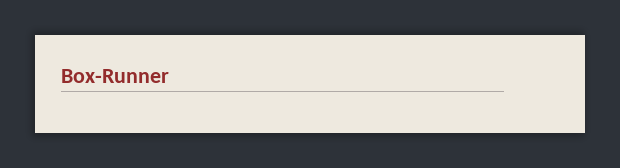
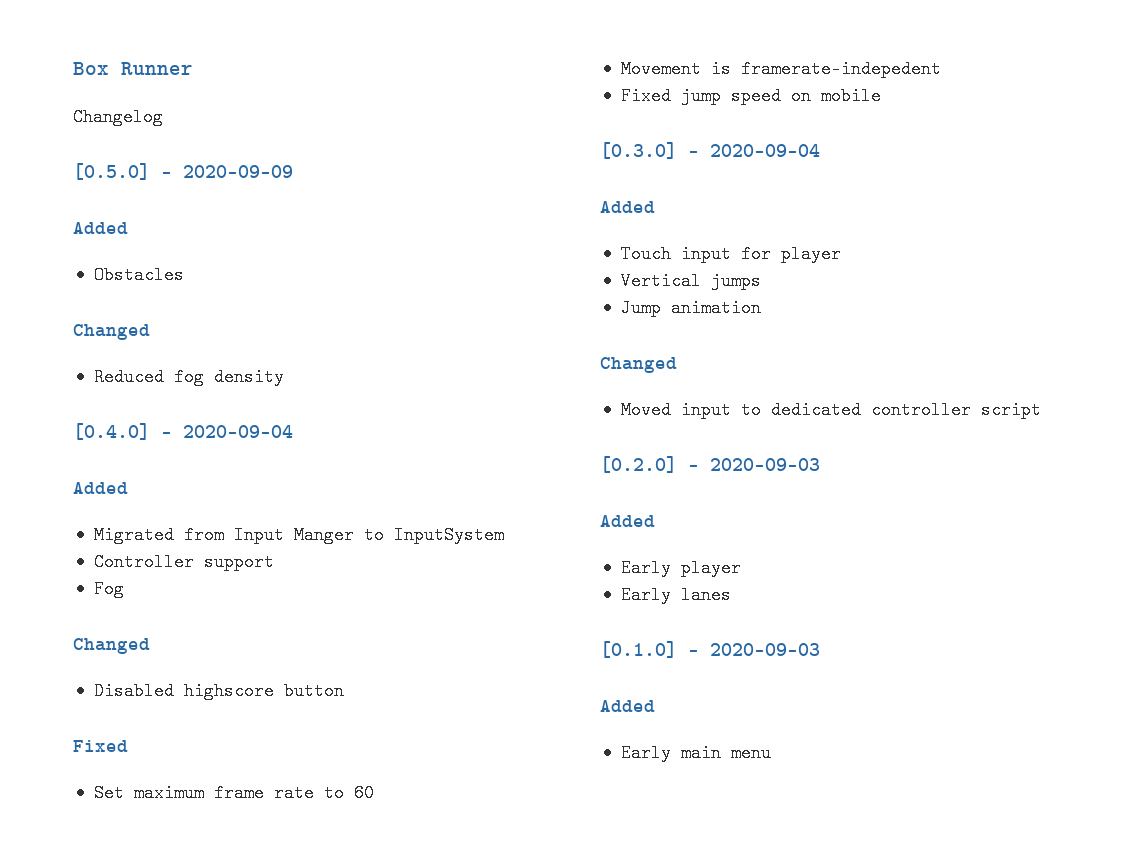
[61,69,169,83] Box-Runner -> [73,62,193,75] [73,108,163,126] [73,163,293,180] [73,222,128,234] [93,266,184,284] [73,324,150,340] [93,368,284,386] [73,423,293,440] [73,482,128,494] [93,526,504,544] [93,553,274,571] [93,580,124,598] [73,638,150,654] [93,682,344,700] [73,740,128,752] [93,784,374,802] [620,60,941,78] [620,87,881,105] [600,142,820,159] [600,201,655,213] [620,245,841,263] [620,272,761,290] [620,299,761,317] [600,357,677,373] [620,401,1041,419] [600,456,820,473] [600,515,655,527] [620,559,741,577] [620,586,731,604] [600,641,820,658] [600,700,655,712] [620,744,771,762] Box Runner // Changelog // [0.5.0] - 2020-09-09 // Added // Obstacles // Changed // Reduced fog density // [0.4.0] - 2020-09-04 // Added // Migrated from Input Manger to InputSystem // Controller support // Fog // Changed // Disabled highscore button // Fixed // Set maximum frame rate to 60 // Movement is framerate-indepedent // Fixed jump speed on mobile // [0.3.0] - 2020-09-04 // Added // Touch input for player // Vertical jumps // Jump animation // Changed // Moved input to dedicated controller script // [0.2.0] - 2020-09-03 // Added // Early player // Early lanes // [0.1.0] - 2020-09-03 // Added // Early main menu

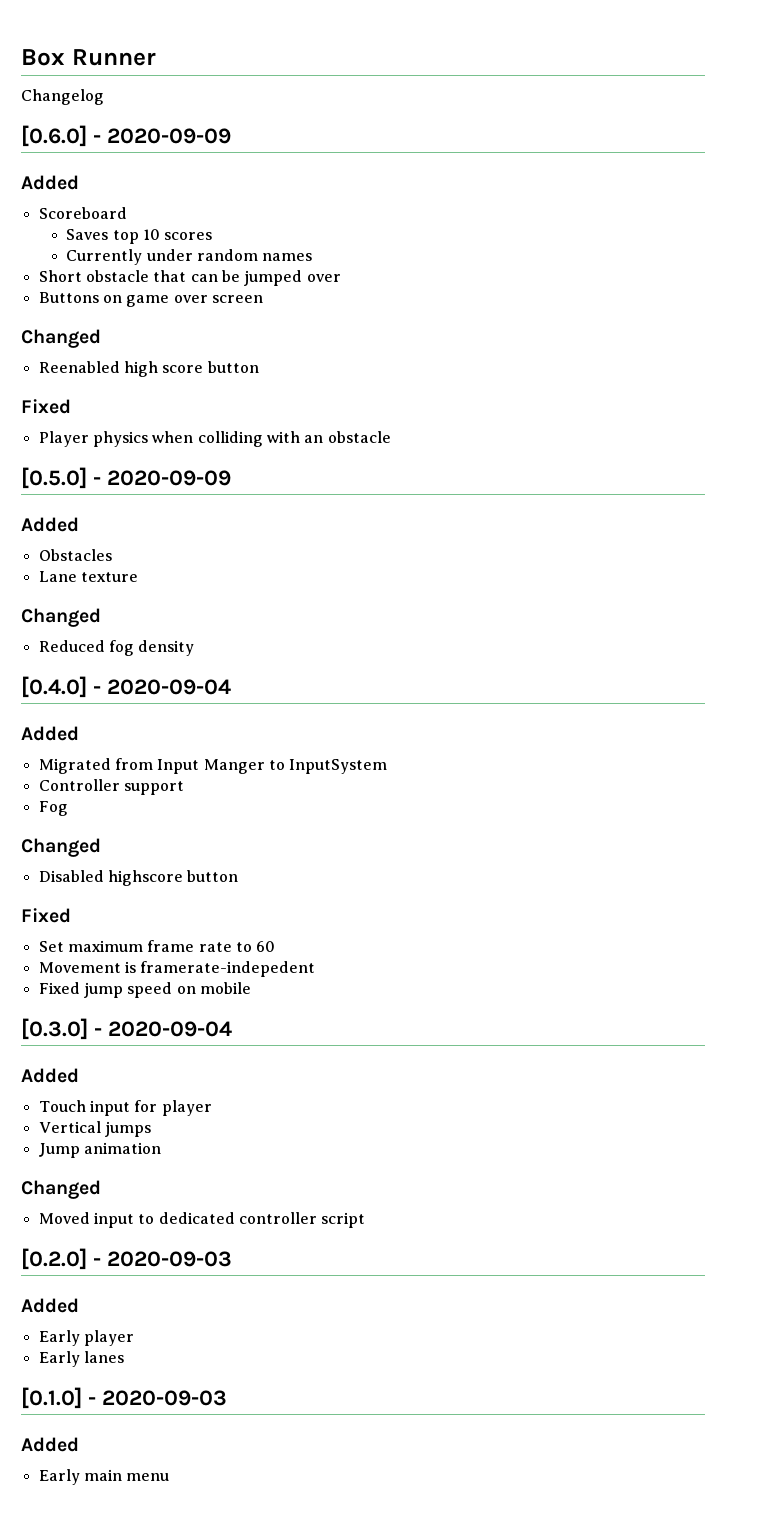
(163, 117) none -> [21,125,231,147] [21,175,79,190] [38,207,127,219] [66,229,213,244] [66,249,313,265] [38,270,341,286] [38,292,263,307] [21,329,101,348] [38,361,259,377] [21,399,71,414] [38,431,391,447] // [0.6.0] - 2020-09-09 // Added // Scoreboard // Saves top 10 scores // Currently under random names // Short obstacle that can be jumped over // Buttons on game over screen // Changed // Reenabled high score button // Fixed // Player physics when colliding with an obstacle
(184, 275) none -> [38,571,138,582] // Lane texture

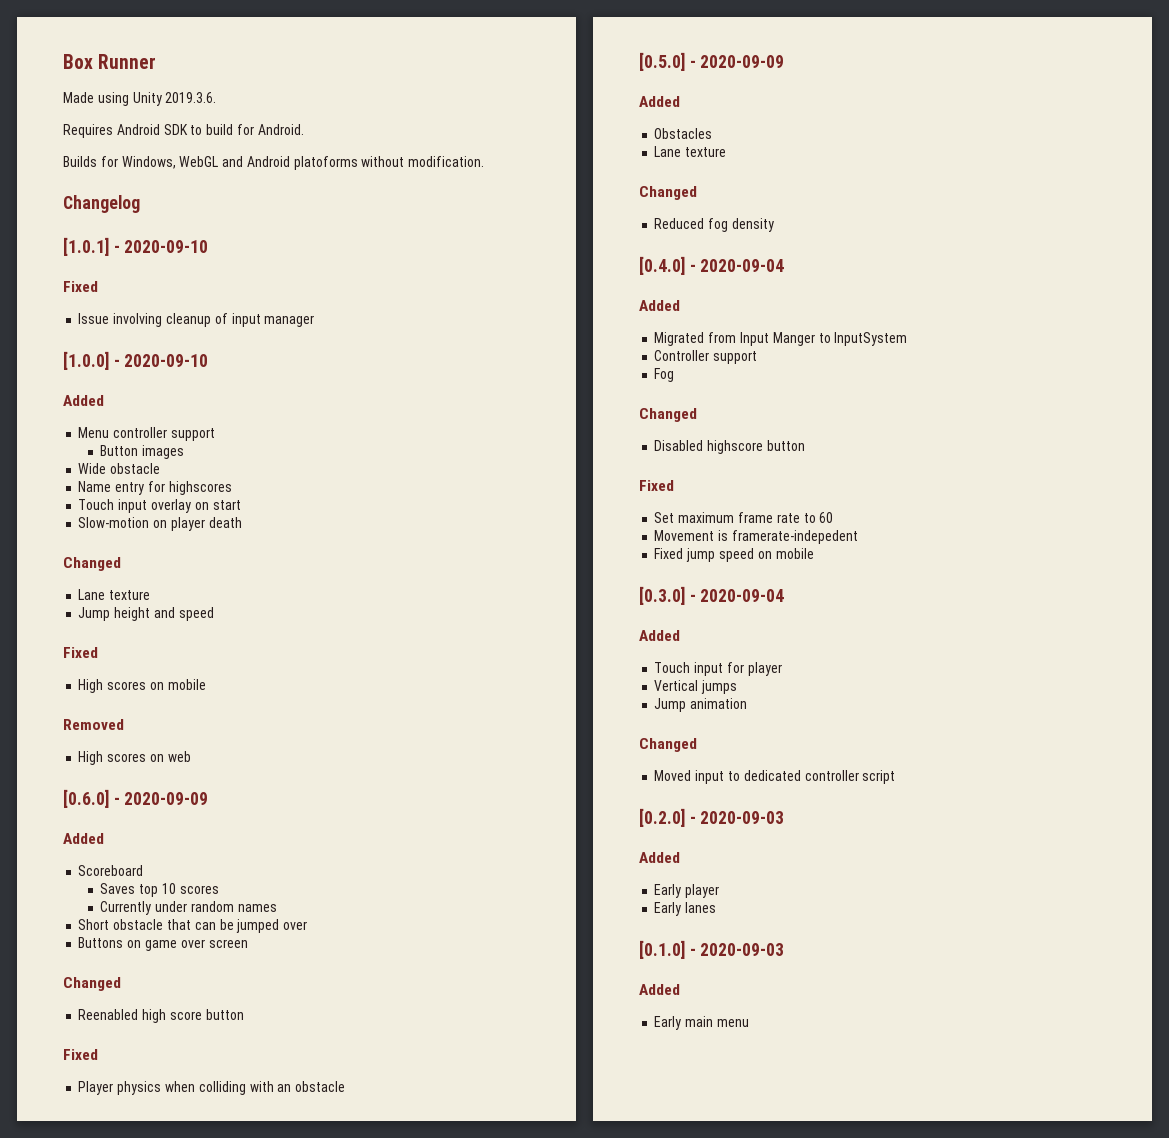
[21,89,104,105] Changelog -> [63,92,217,106] [63,124,304,138] [63,156,485,170] [63,195,140,213] [63,237,209,256] [63,281,98,292] [78,313,315,327] [63,351,209,370] [63,395,104,406] [78,427,215,441] [100,445,185,459] [78,463,161,474] [78,481,232,495] [78,499,241,513] [78,517,242,531] [63,557,121,571] [78,589,151,600] [78,607,214,621] [63,647,98,658] [78,679,206,693] [63,719,124,730] [78,751,191,765] Made using Unity 2019.3.6. // Requires Android SDK to build for Android. // Builds for Windows, WebGL and Android platoforms without modification. // Changelog // [1.0.1] - 2020-09-10 // Fixed // Issue involving cleanup of input manager // [1.0.0] - 2020-09-10 // Added // Menu controller support // Button images // Wide obstacle // Name entry for highscores // Touch input overlay on start // Slow-motion on player death // Changed // Lane texture // Jump height and speed // Fixed // High scores on mobile // Removed // High scores on web

